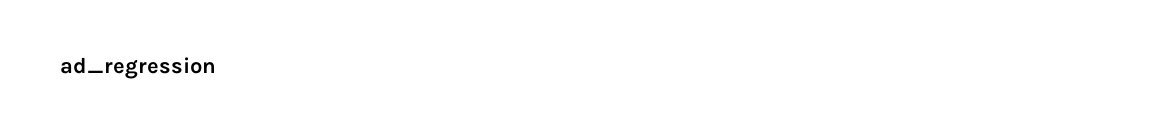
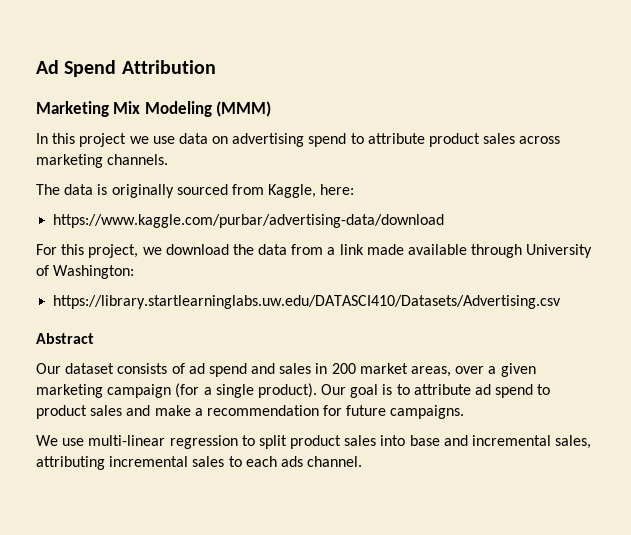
[60,57,216,79] ad_regression -> [36,60,216,77] [36,101,272,117] [36,133,561,147] [36,154,169,168] [36,184,355,198] [53,214,445,228] [36,244,593,258] [36,265,135,279] [53,295,562,309] [36,333,94,344] [36,363,536,377] [36,383,551,398] [36,405,465,419] [36,435,592,449] [36,456,363,470] Ad Spend Attribution // Marketing Mix Modeling (MMM) // In this project we use data on advertising spend to attribute product sales across marketing channels. // The data is originally sourced from Kaggle, here: // https://www.kaggle.com/purbar/advertising-data/download // For this project, we download the data from a link made available through University of Washington: // https://library.startlearninglabs.uw.edu/DATASCI410/Datasets/Advertising.csv // Abstract // Our dataset consists of ad spend and sales in 200 market areas, over a given marketing campaign (for a single product). Our goal is to attribute ad spend to product sales and make a recommendation for future campaigns. // We use multi-linear regression to split product sales into base and incremental sales, attributing incremental sales to each ads channel.

